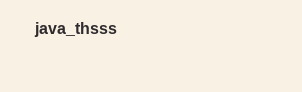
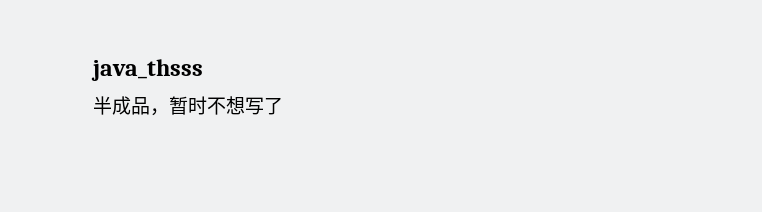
(117, 29) none -> [93,96,283,116] // 半成品，暂时不想写了

